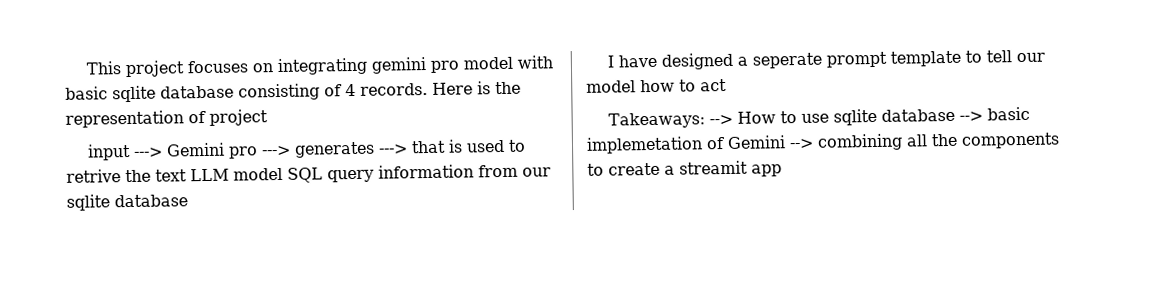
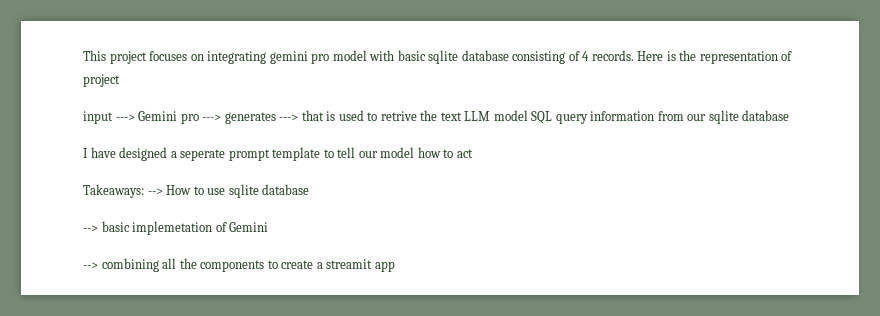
(955, 115) none -> (310, 189) //
(786, 142) none -> (269, 227) //

